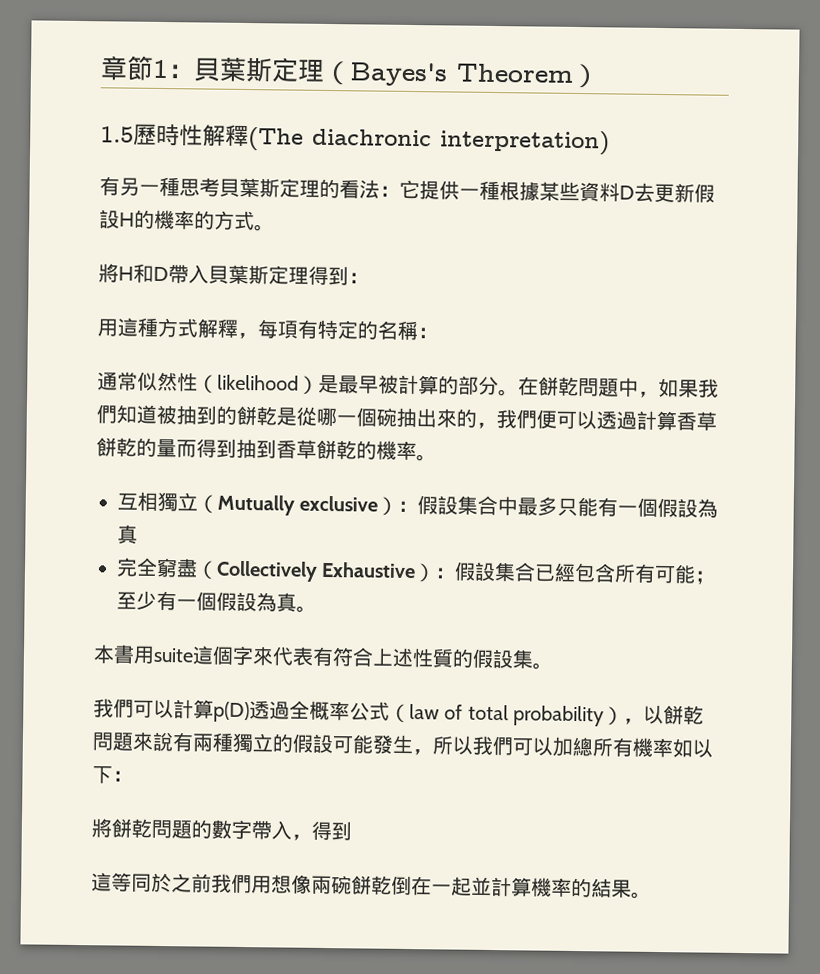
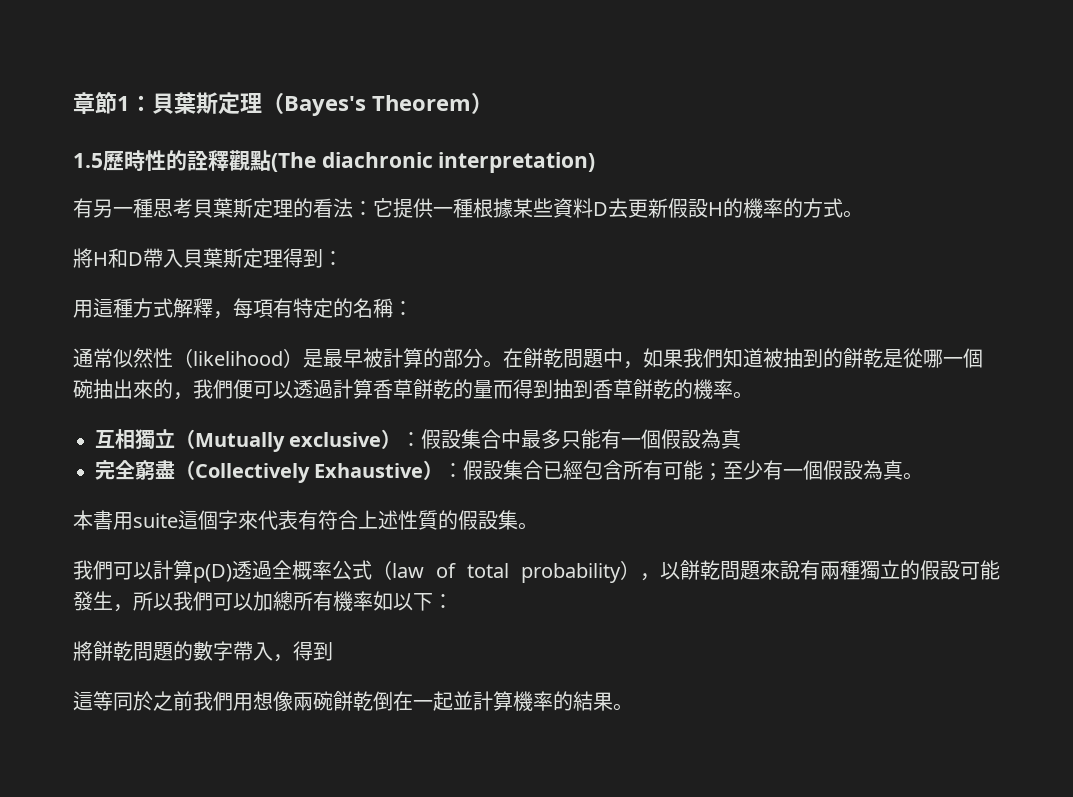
[202,124,249,148] 解釋 -> [166,150,271,171] 的詮釋觀點

